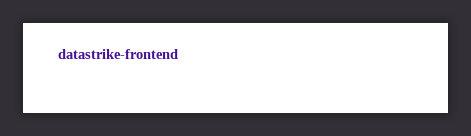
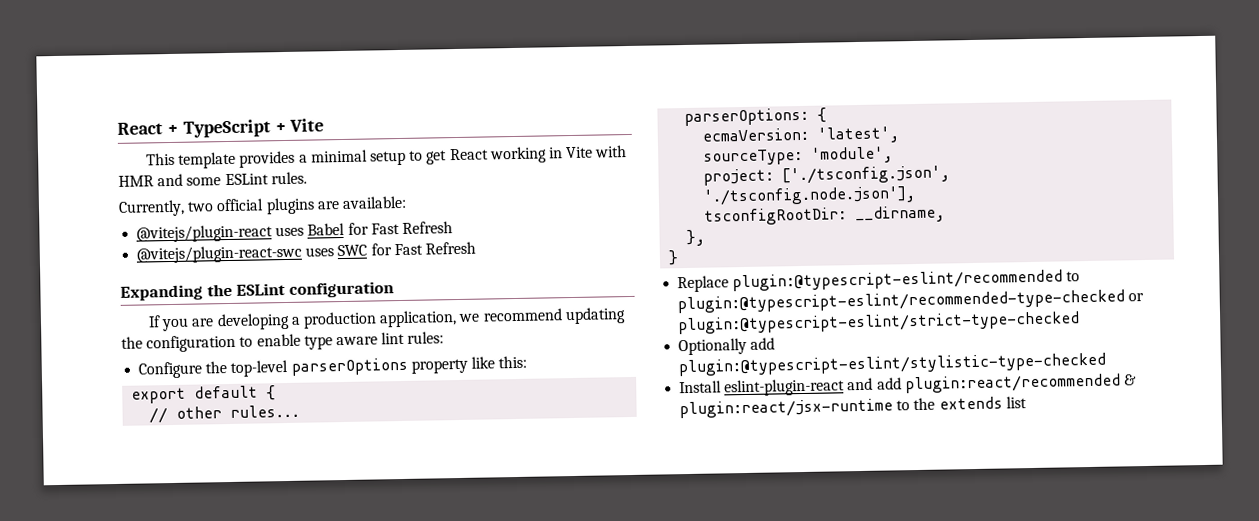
[58,49,178,59] datastrike-frontend -> [117,118,325,138] [146,145,628,169] [118,171,307,187] [118,195,407,217] [136,221,453,243] [136,241,476,264] [120,281,394,301] [148,307,626,332] [121,331,445,353] [138,355,528,379] [131,385,277,404] [149,404,301,424] [684,107,828,127] [702,126,900,144] [703,146,894,166] [703,165,951,186] [703,185,917,206] [704,205,946,226] [686,229,706,246] [668,250,680,266] [677,269,1081,293] [677,289,1145,314] [678,311,1081,335] [678,337,776,356] [678,352,1107,377] [679,373,1137,397] [679,396,1027,419] React + TypeScript + Vite // This template provides a minimal setup to get React working in Vite with HMR and some ESLint rules. // Currently, two official plugins are available: // @vitejs/plugin-react uses Babel for Fast Refresh // @vitejs/plugin-react-swc uses SWC for Fast Refresh // Expanding the ESLint configuration // If you are developing a production application, we recommend updating the configuration to enable type aware lint rules: // Configure the top-level parserOptions property like this: // export default { // // other rules... // parserOptions: { // ecmaVersion: 'latest', // sourceType: 'module', // project: ['./tsconfig.json', './tsconfig.node.json'], // tsconfigRootDir: __dirname, // }, // } // Replace plugin:@typescript-eslint/recommended to plugin:@typescript-eslint/recommended-type-checked or plugin:@typescript-eslint/strict-type-checked // Optionally add plugin:@typescript-eslint/stylistic-type-checked // Install eslint-plugin-react and add plugin:react/recommended & plugin:react/jsx-runtime to the extends list

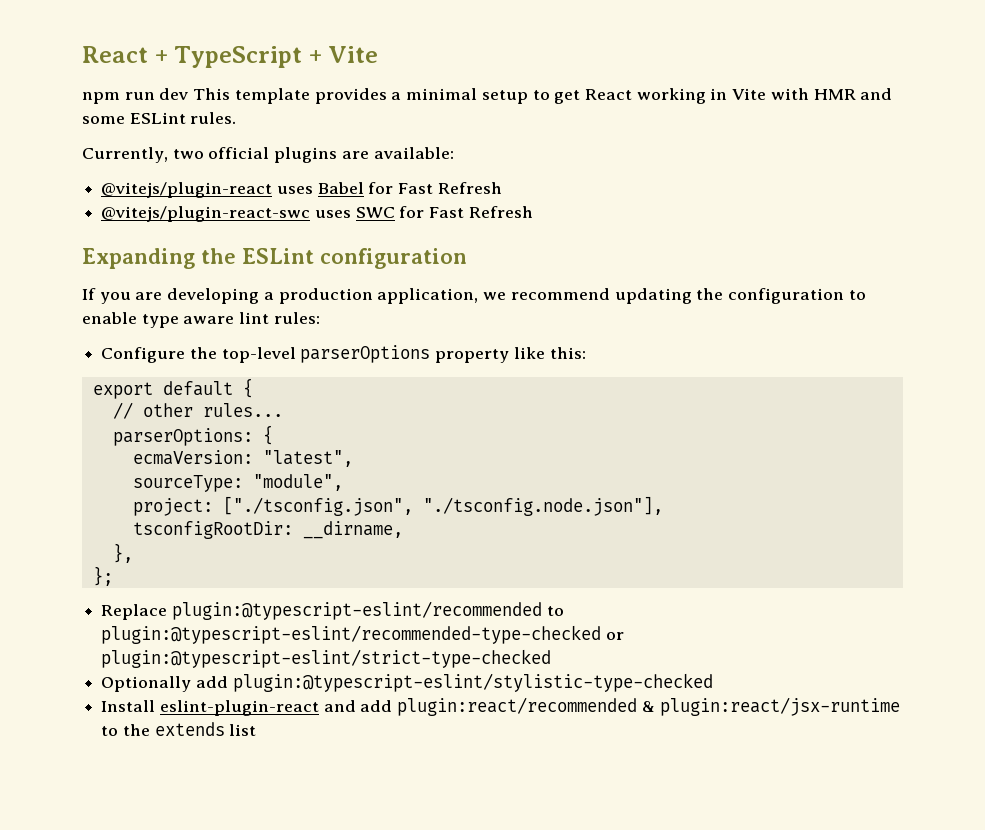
(325, 125) none -> [82,88,189,104] npm run dev
[817,126,900,144] 'latest', -> [262,450,353,467] "latest",
[811,146,894,164] 'module', -> [252,474,343,491] "module",
[782,165,951,185] [703,185,917,206] ['./tsconfig.json', './tsconfig.node.json'], -> [222,496,663,516] ["./tsconfig.json", "./tsconfig.node.json"],
[668,250,680,266] } -> [92,566,113,586] };

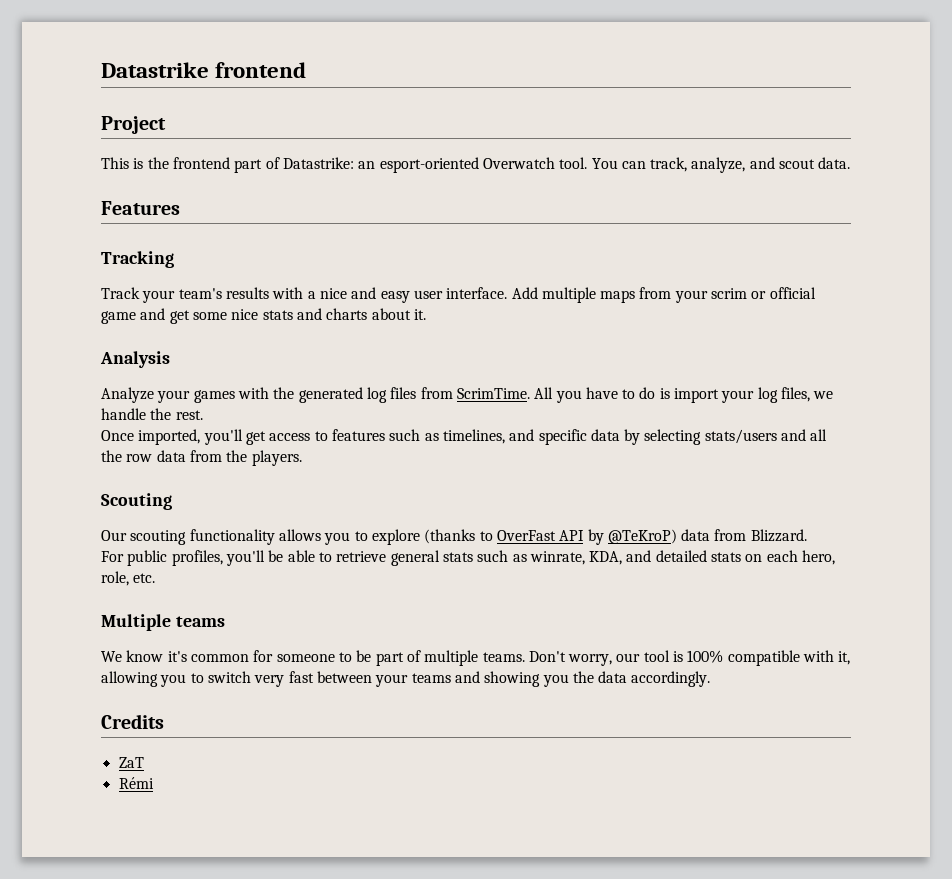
[82,46,379,68] [82,88,893,104] [82,112,237,124] [82,147,454,163] [101,182,502,198] [101,206,533,222] [82,248,467,269] [82,288,866,304] [82,312,320,328] [101,345,586,363] [92,378,253,399] [112,402,283,419] [112,425,273,446] [132,450,353,467] [132,474,343,492] [132,496,663,516] [132,521,403,539] [112,543,133,563] [92,566,113,586] [101,601,564,620] [101,625,624,644] [101,649,552,668] [101,673,713,692] [101,697,900,716] [101,722,257,736] React + TypeScript + Vite // npm run dev This template provides a minimal setup to get React working in Vite with HMR and some ESLint rules. // Currently, two official plugins are available: // @vitejs/plugin-react uses Babel for Fast Refresh // @vitejs/plugin-react-swc uses SWC for Fast Refresh // Expanding the ESLint configuration // If you are developing a production application, we recommend updating the configuration to enable type aware lint rules: // Configure the top-level parserOptions property like this: // export default { // // other rules... // parserOptions: { // ecmaVersion: "latest", // sourceType: "module", // project: ["./tsconfig.json", "./tsconfig.node.json"], // tsconfigRootDir: __dirname, // }, // }; // Replace plugin:@typescript-eslint/recommended to plugin:@typescript-eslint/recommended-type-checked or plugin:@typescript-eslint/strict-type-checked // Optionally add plugin:@typescript-eslint/stylistic-type-checked // Install eslint-plugin-react and add plugin:react/recommended & plugin:react/jsx-runtime to the extends list -> [101,62,307,78] [101,116,166,134] [101,157,851,173] [101,201,180,215] [101,251,174,268] [101,287,816,303] [101,308,426,324] [100,351,170,368] [101,387,834,403] [101,408,203,420] [101,429,828,445] [101,450,302,466] [101,493,172,510] [101,529,807,545] [101,550,836,566] [101,571,156,586] [101,614,225,631] [101,650,851,666] [101,671,711,687] [101,714,164,729] [118,757,144,768] [118,777,154,789] Datastrike frontend // Project // This is the frontend part of Datastrike: an esport-oriented Overwatch tool. You can track, analyze, and scout data. // Features // Tracking // Track your team's results with a nice and easy user interface. Add multiple maps from your scrim or official game and get some nice stats and charts about it. // Analysis // Analyze your games with the generated log files from ScrimTime. All you have to do is import your log files, we handle the rest. // Once imported, you'll get access to features such as timelines, and specific data by selecting stats/users and all the row data from the players. // Scouting // Our scouting functionality allows you to explore (thanks to OverFast API by @TeKroP) data from Blizzard. // For public profiles, you'll be able to retrieve general stats such as winrate, KDA, and detailed stats on each hero, role, etc. // Multiple teams // We know it's common for someone to be part of multiple teams. Don't worry, our tool is 100% compatible with it, allowing you to switch very fast between your teams and showing you the data accordingly. // Credits // ZaT // Rémi

